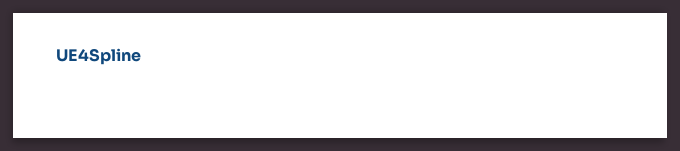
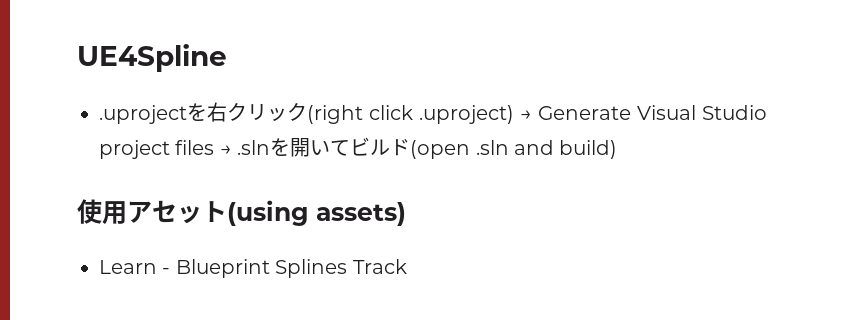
(141, 56) none -> [99,102,767,124] [99,137,618,159] [77,199,406,226] [99,259,407,278] // .uprojectを右クリック(right click .uproject) → Generate Visual Studio project files → .slnを開いてビルド(open .sln and build) // 使用アセット(using assets) // Learn - Blueprint Splines Track

